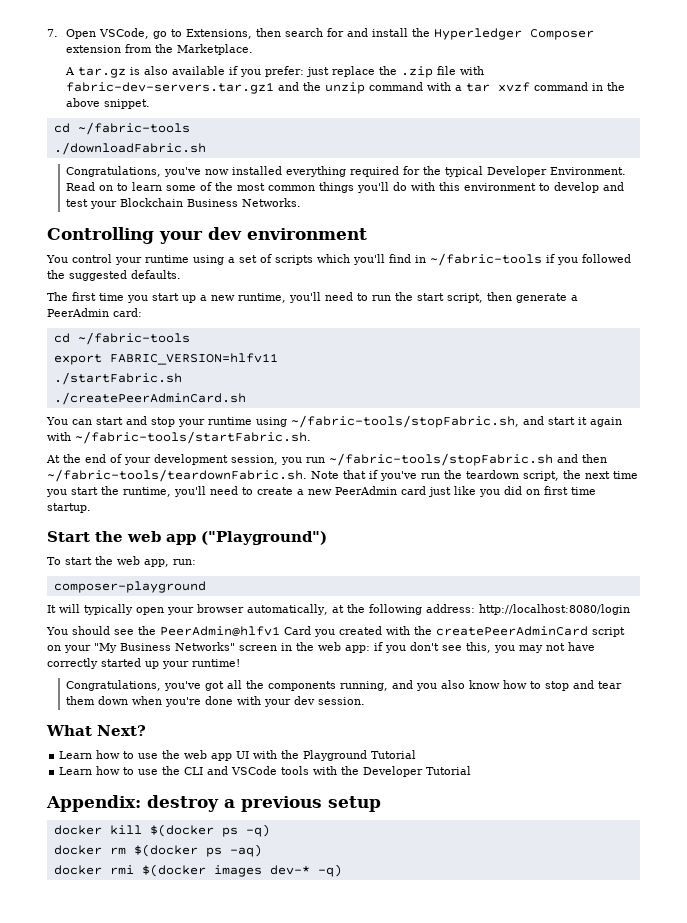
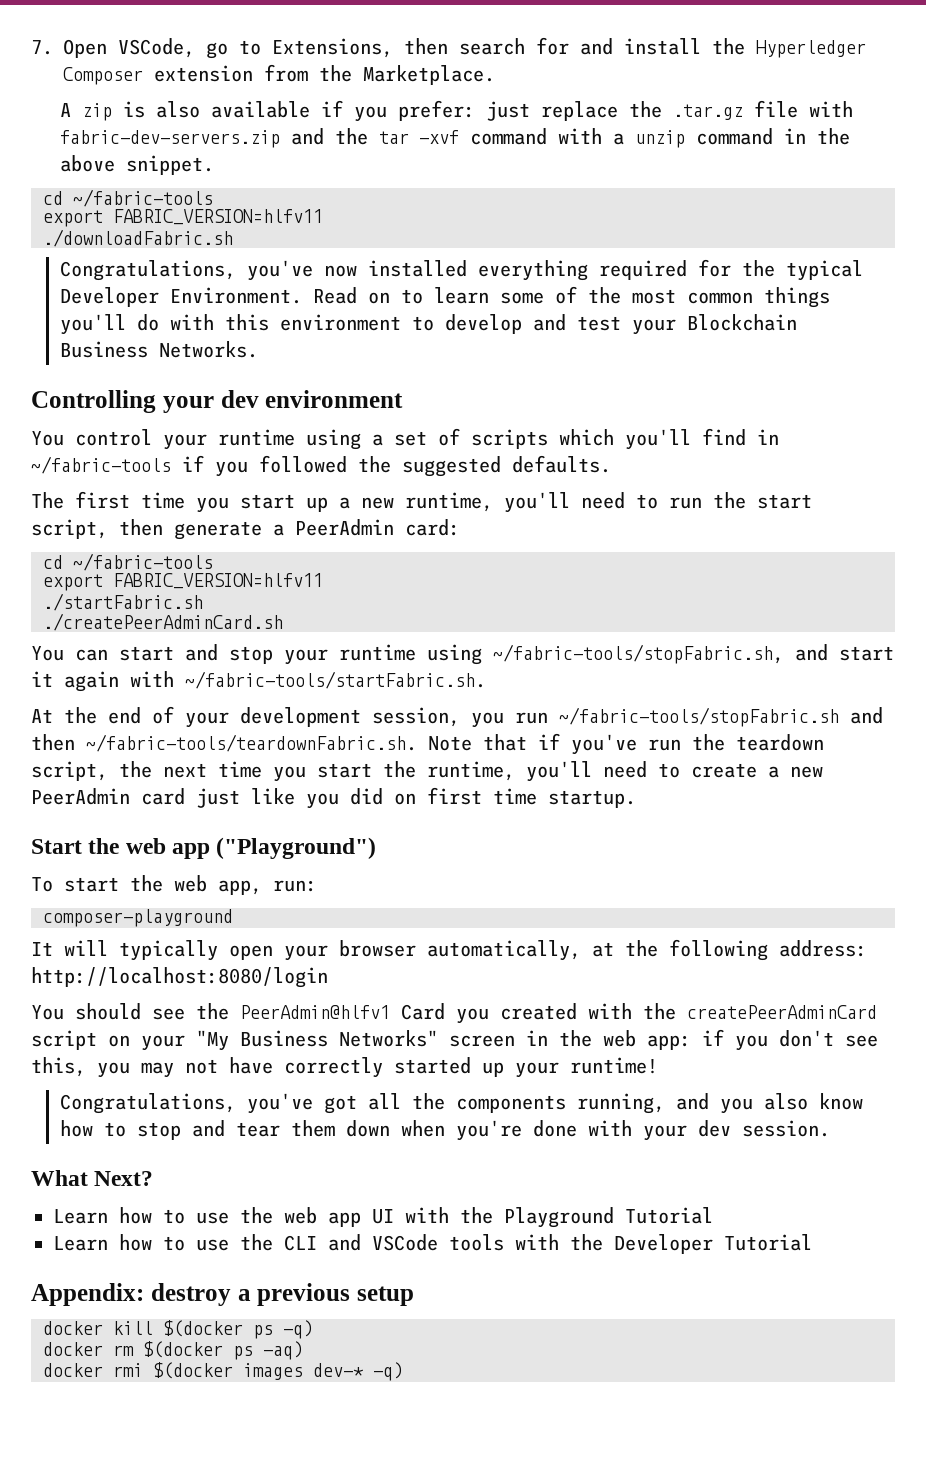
[78,67,127,78] tar.gz -> [82,103,113,121] zip
[401,66,434,78] .zip -> [673,104,744,120] .tar.gz
[66,82,275,94] fabric-dev-servers.tar.gz1 -> [60,130,281,148] fabric-dev-servers.zip
[325,82,366,94] unzip -> [379,130,460,144] tar -xvf
[466,82,531,92] tar xvzf -> [635,130,686,148] unzip
(190, 128) none -> [43,209,323,227] // export FABRIC_VERSION=hlfv11

